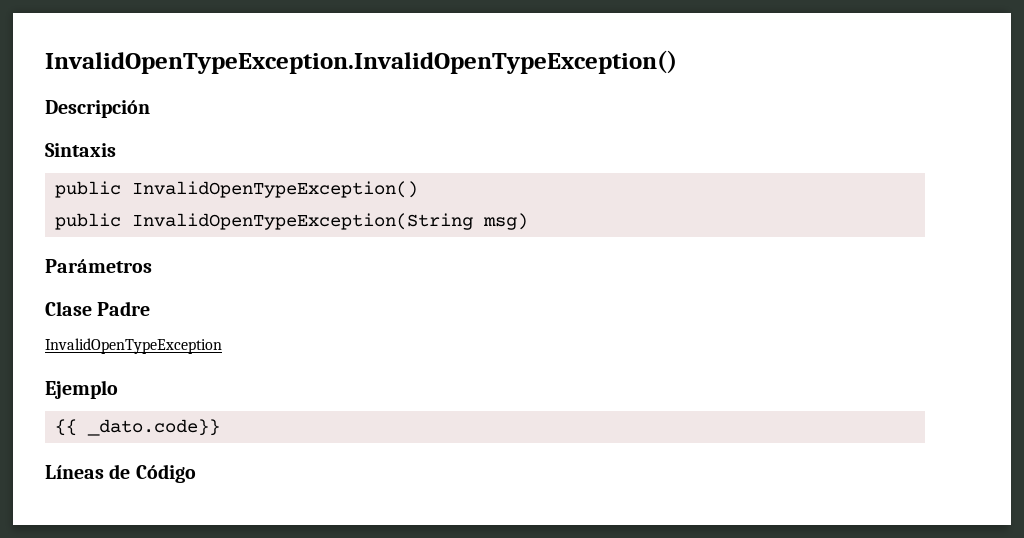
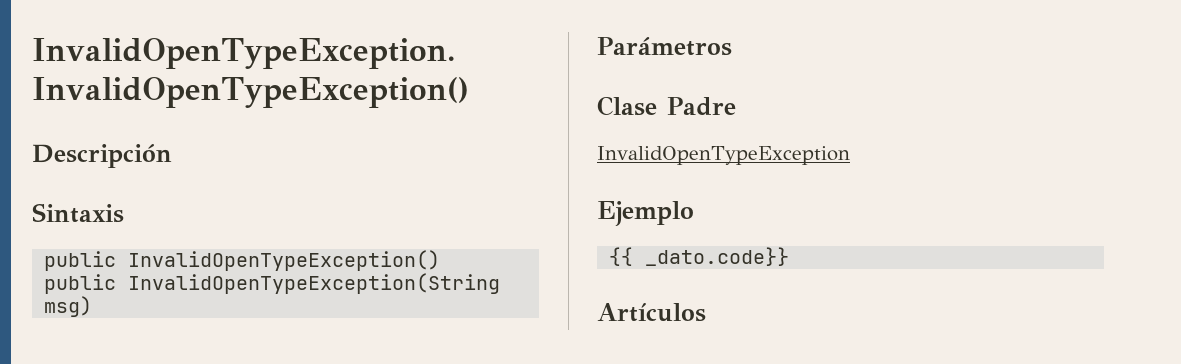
[45,464,196,483] Líneas de Código -> [597,303,706,322] Artículos

